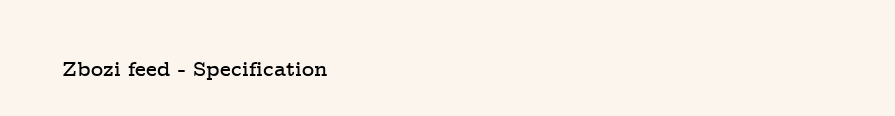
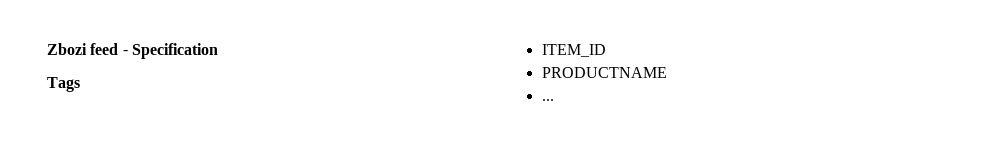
(328, 71) none -> [47,77,80,92] [541,44,606,57] [541,67,667,78] [541,99,554,101] // Tags // ITEM_ID // PRODUCTNAME // ...

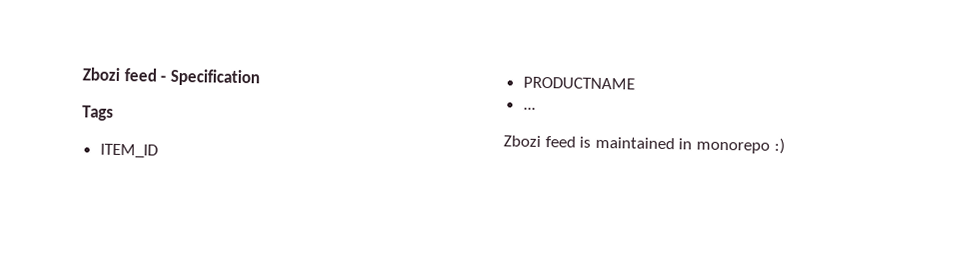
(554, 100) none -> [503,135,785,155] // Zbozi feed is maintained in monorepo :)

